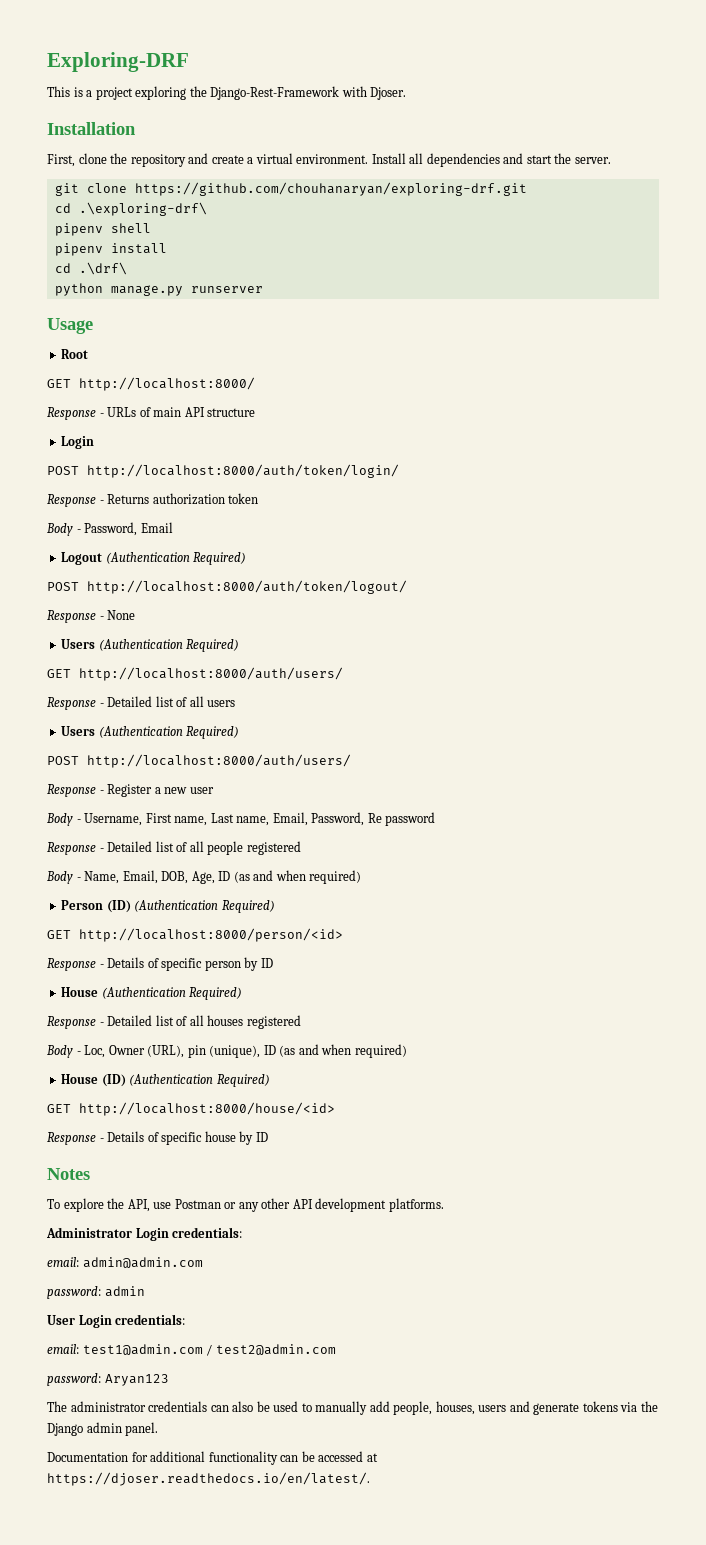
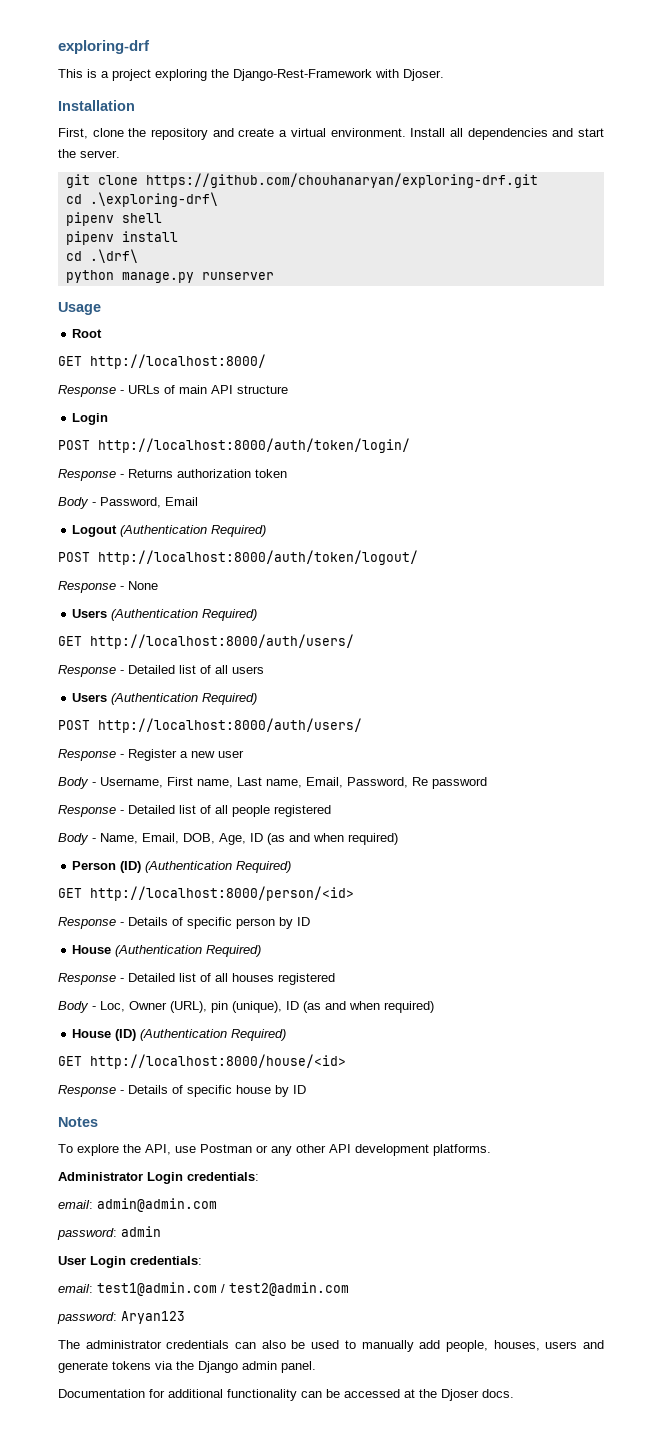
[47,52,189,72] Exploring-DRF -> [58,40,150,54] exploring-drf
[47,1472,370,1486] https://djoser.readthedocs.io/en/latest/. -> [419,1389,514,1401] the Djoser docs.

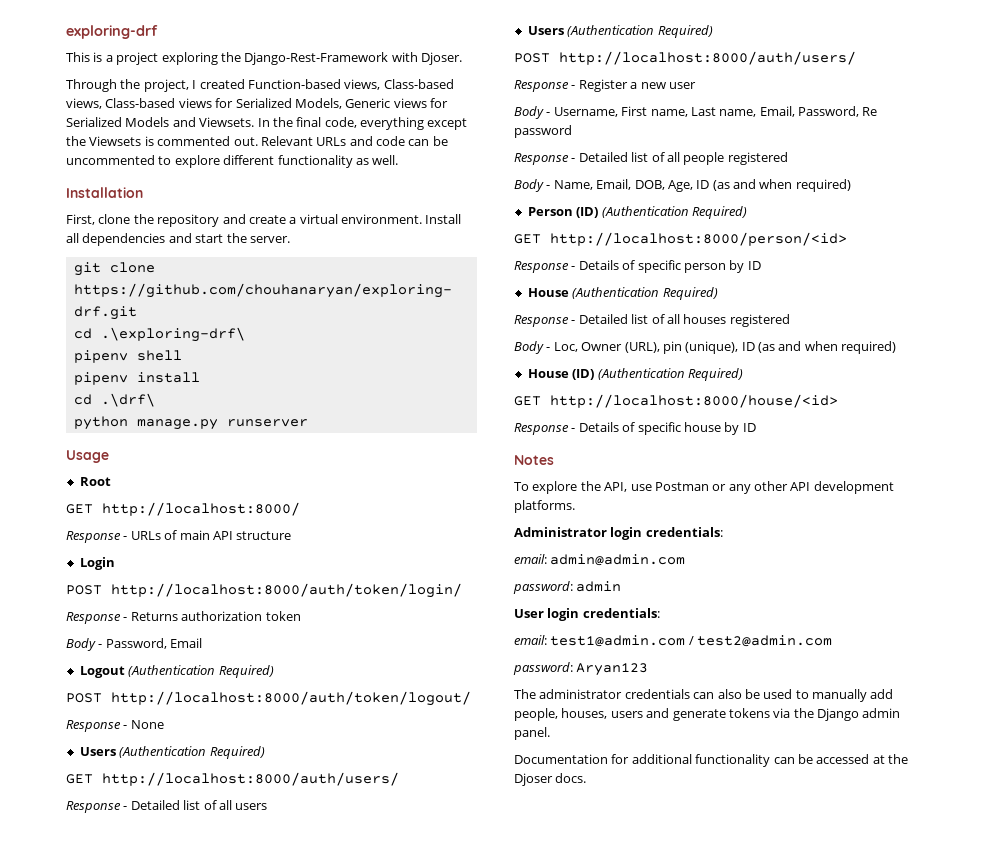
(444, 75) none -> [66,79,454,92] [66,98,448,109] [66,117,468,130] [66,136,448,146] [66,155,399,168] // Through the project, I created Function-based views, Class-based views, Class-based views for Serialized Models, Generic views for Serialized Models and Viewsets. In the final code, everything except the Viewsets is commented out. Relevant URLs and code can be uncommented to explore different functionality as well.
[147,1172,183,1184] Login -> [610,527,643,540] login
[90,1256,126,1268] Login -> [547,608,580,621] login

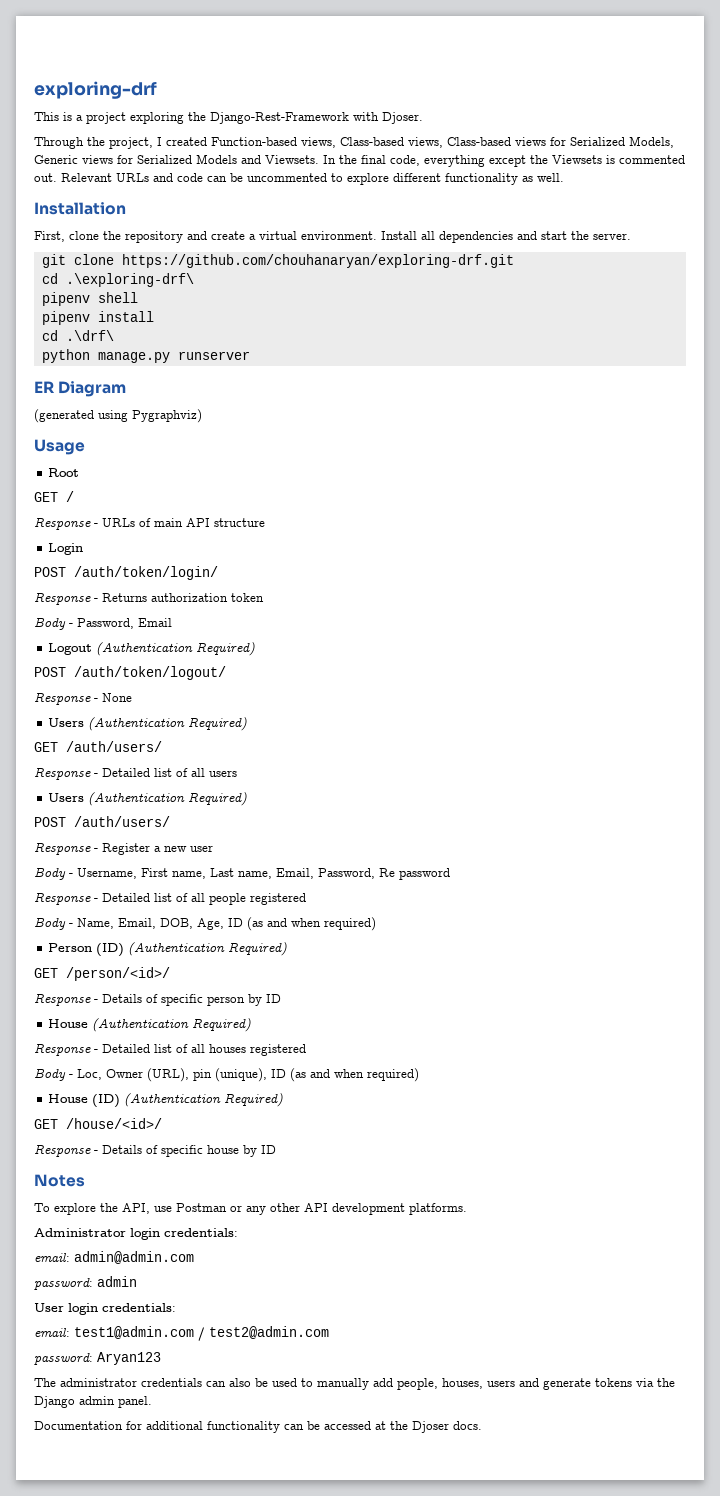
(308, 423) none -> [34,381,127,397] [34,409,202,423] // ER Diagram // (generated using Pygraphviz)
[102,502,300,516] http://localhost:8000/ -> [66,491,74,502] /
[111,583,462,598] http://localhost:8000/auth/token/login/ -> [74,566,218,580] /auth/token/login/
[111,691,471,706] http://localhost:8000/auth/token/logout/ -> [74,666,226,680] /auth/token/logout/
[102,772,399,786] http://localhost:8000/auth/users/ -> [66,741,162,752] /auth/users/
[559,51,856,65] http://localhost:8000/auth/users/ -> [74,816,170,827] /auth/users/
[550,232,847,246] http://localhost:8000/person/<id> -> [66,967,170,981] /person/<id>/
[550,394,838,408] http://localhost:8000/house/<id> -> [66,1118,162,1129] /house/<id>/

